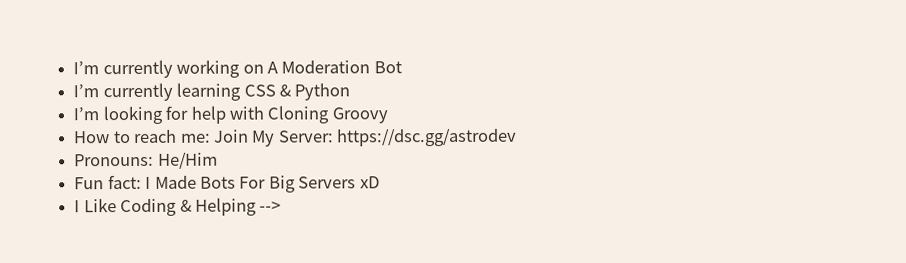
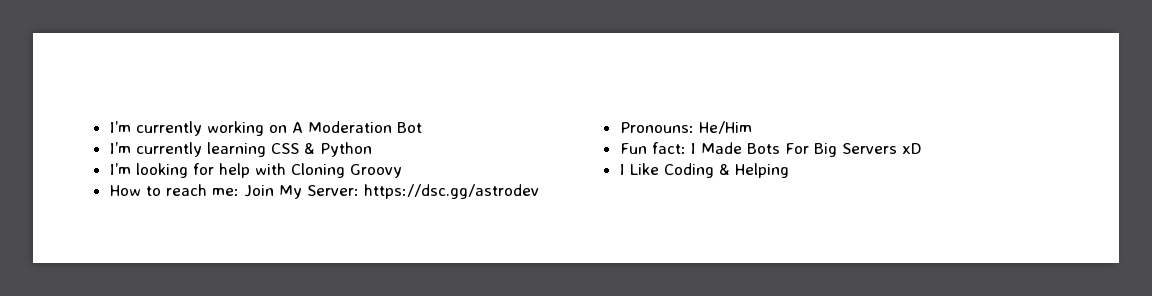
[259,201,282,212] --> -> (789, 170) none

